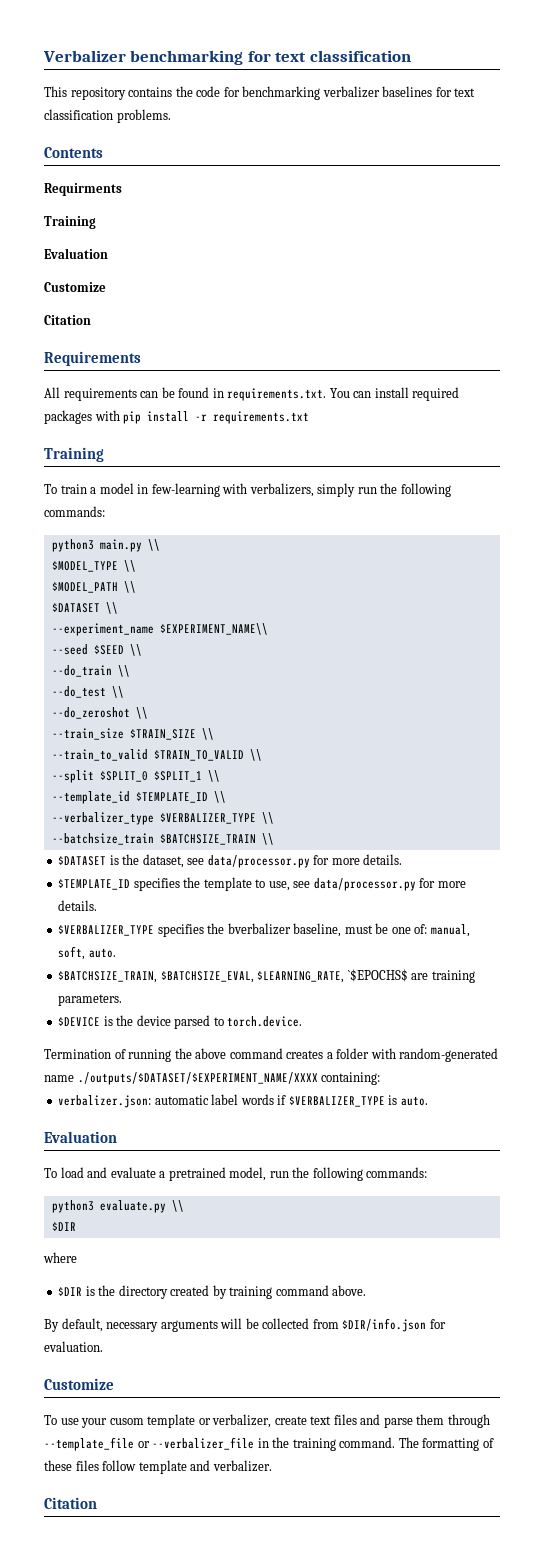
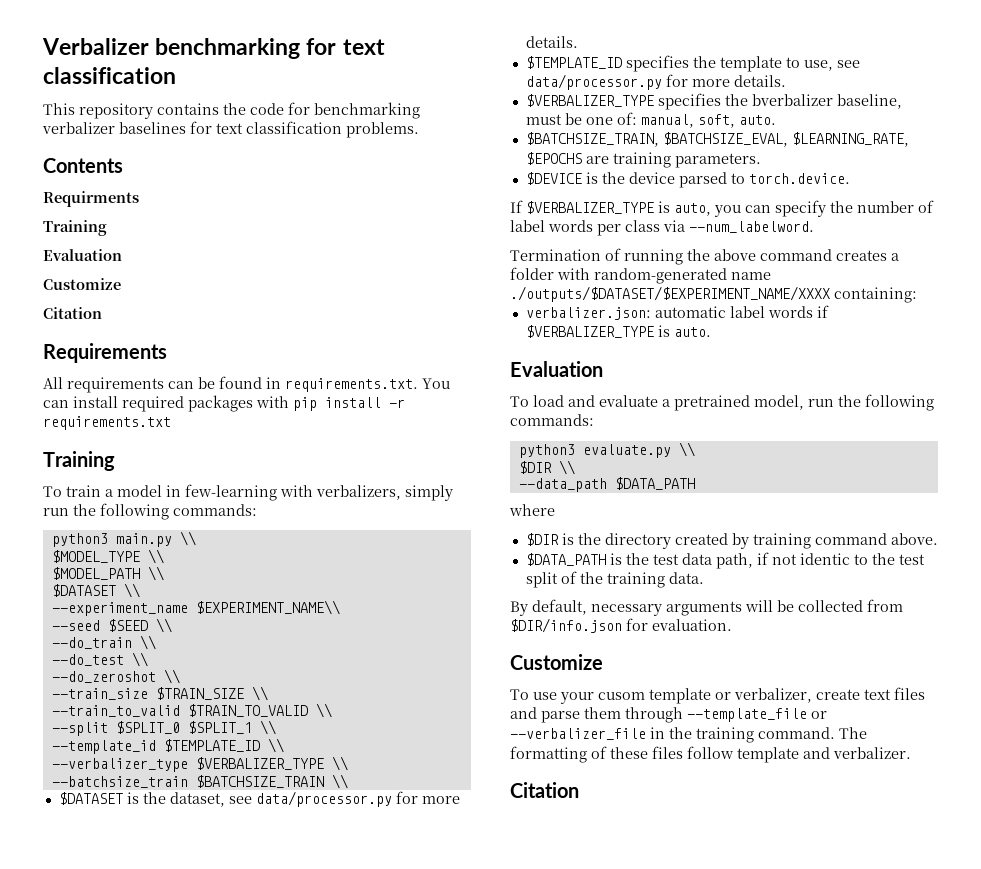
[347,969,408,982] `$EPOCHS$ -> [525,152,582,165] $EPOCHS
(303, 1021) none -> [510,200,934,217] [510,220,814,236] // If $VERBALIZER_TYPE is auto, you can specify the number of label words per class via --num_labelword.
(76, 1226) none -> [558,460,575,475] [518,477,695,492] \\ // --data_path $DATA_PATH
(367, 1290) none -> [525,552,925,569] [525,571,704,588] // $DATA_PATH is the test data path, if not identic to the test split of the training data.

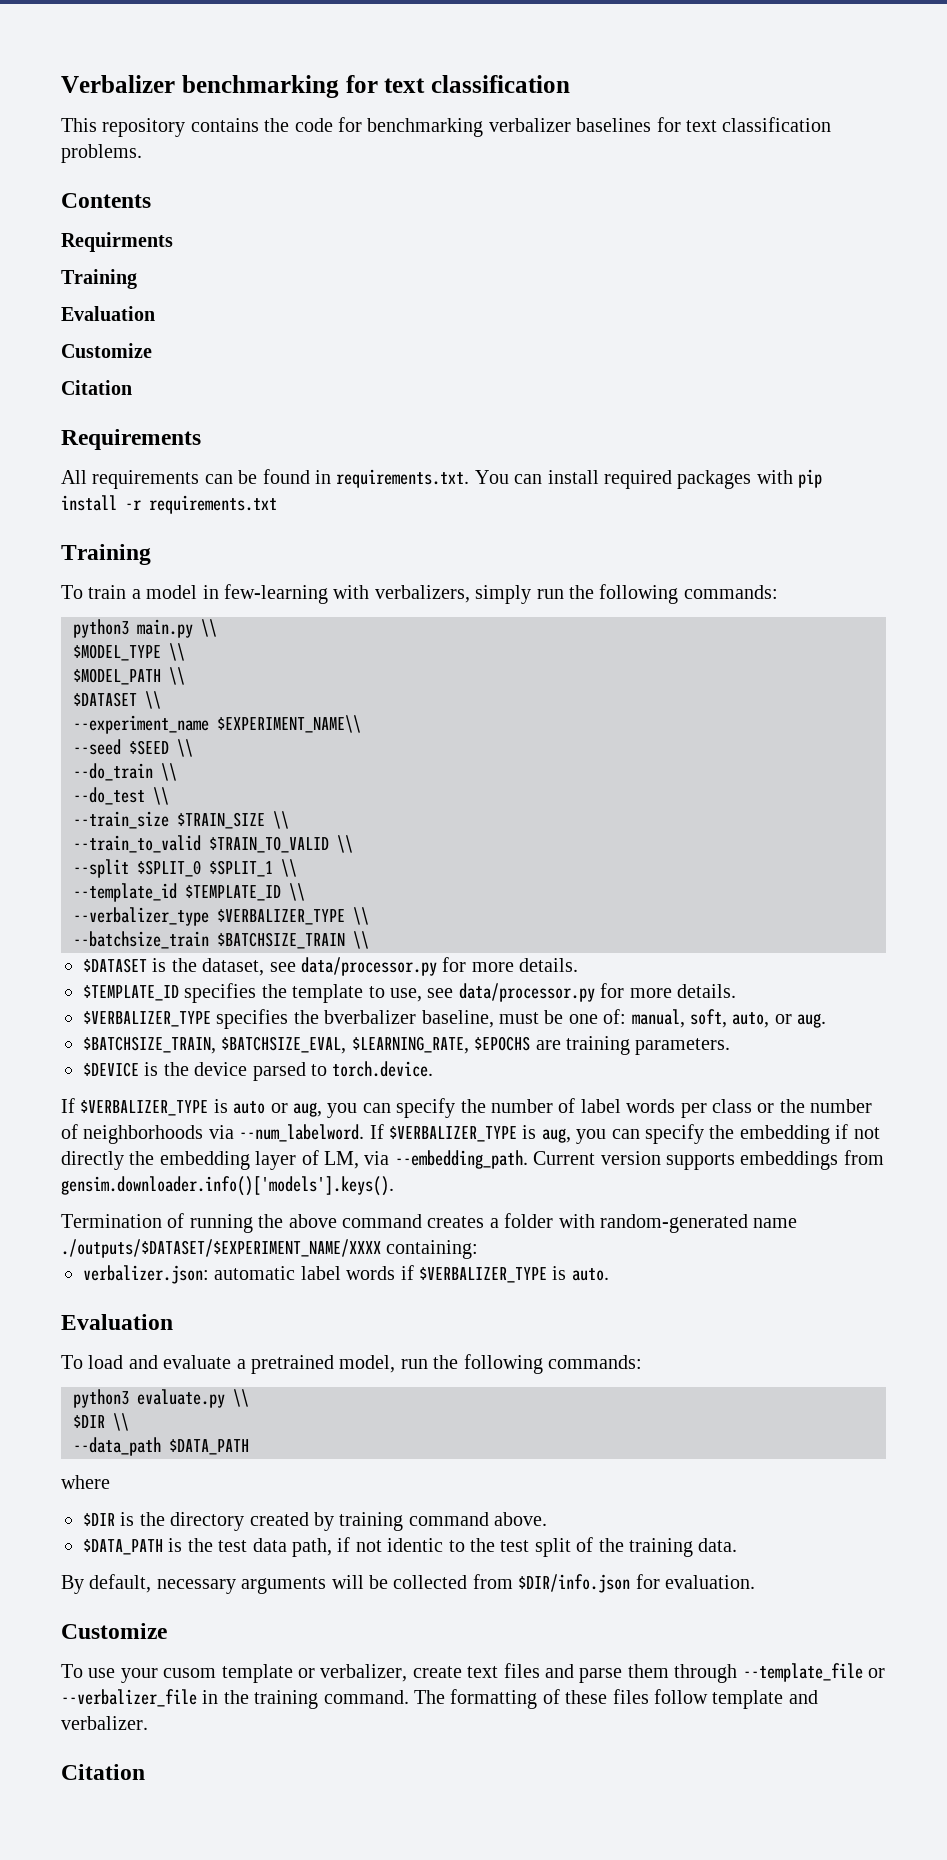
[51,669,180,684] // --do_zeroshot \\ -> (169, 796) none
[738,115,776,125] auto. -> [732,1012,827,1028] auto, or aug.
[674,203,711,216] auto, -> [233,1101,322,1117] auto or aug,
[663,220,814,233] via --num_labelword. -> [757,1099,873,1113] [61,1124,880,1144] [61,1150,884,1170] [61,1176,394,1196] or the number of neighborhoods via --num_labelword. If $VERBALIZER_TYPE is aug, you can specify the embedding if not directly the embedding layer of LM, via --embedding_path. Current version supports embeddings from gensim.downloader.info()['models'].keys().

